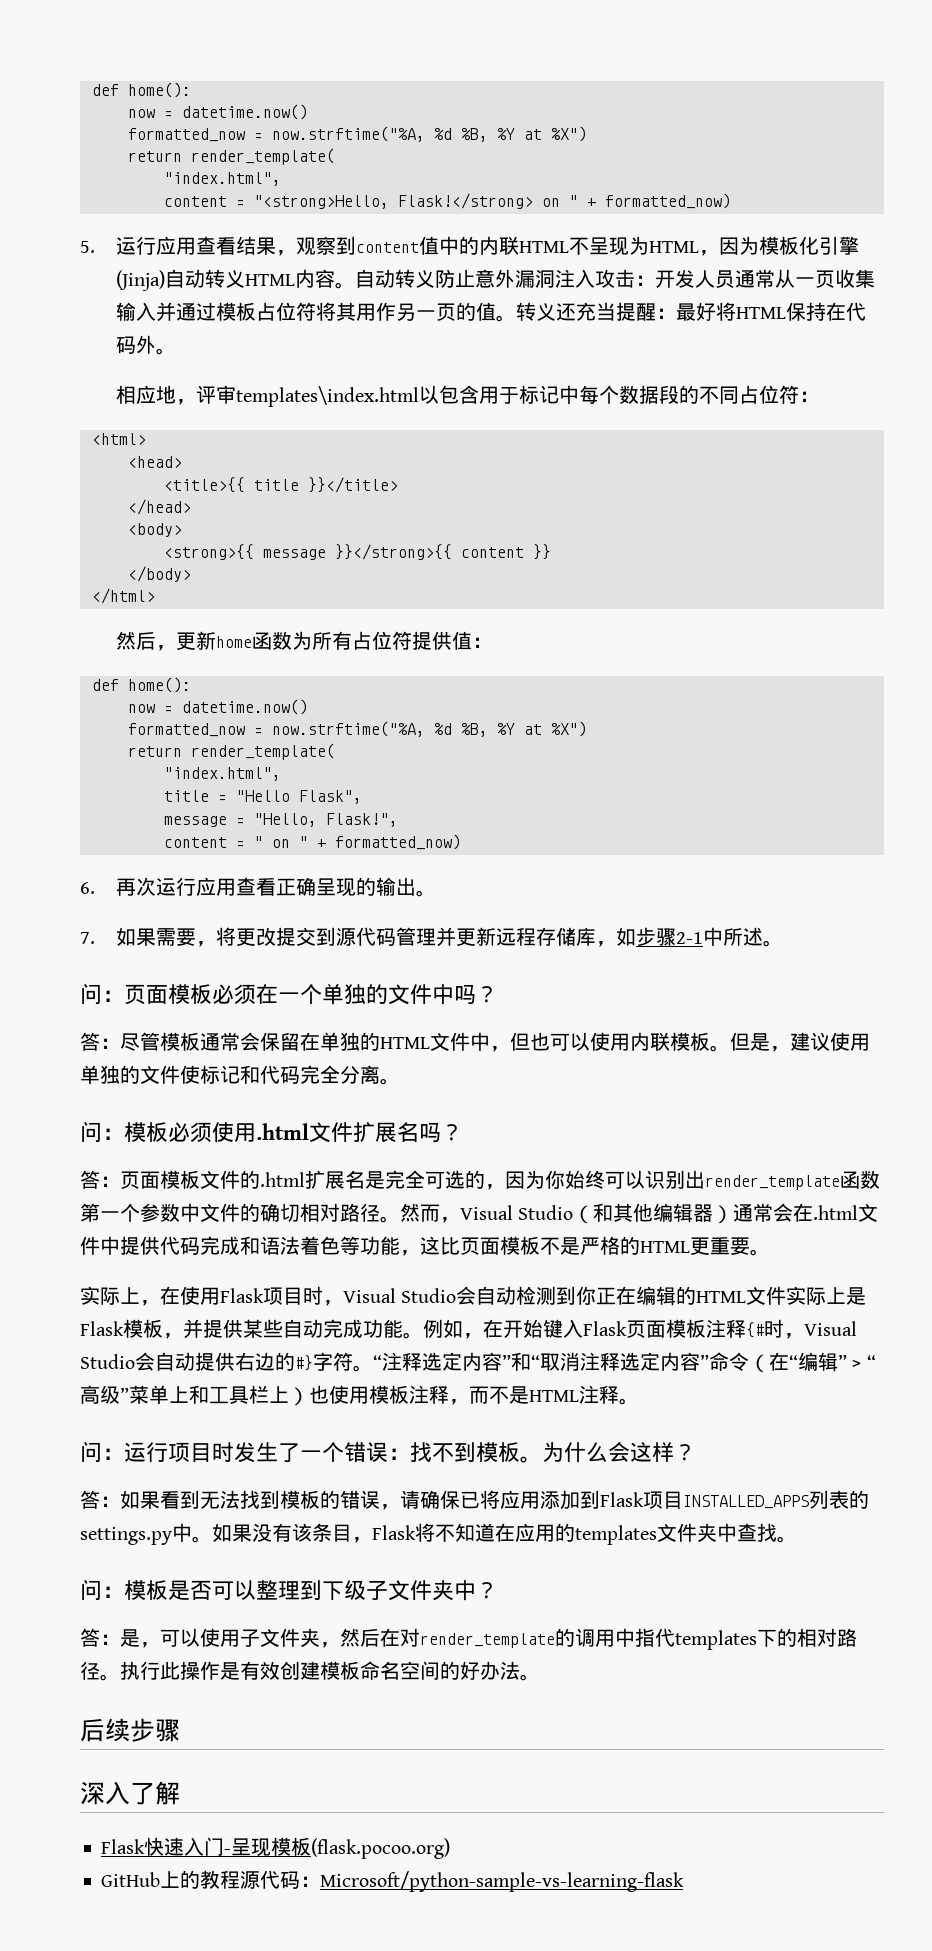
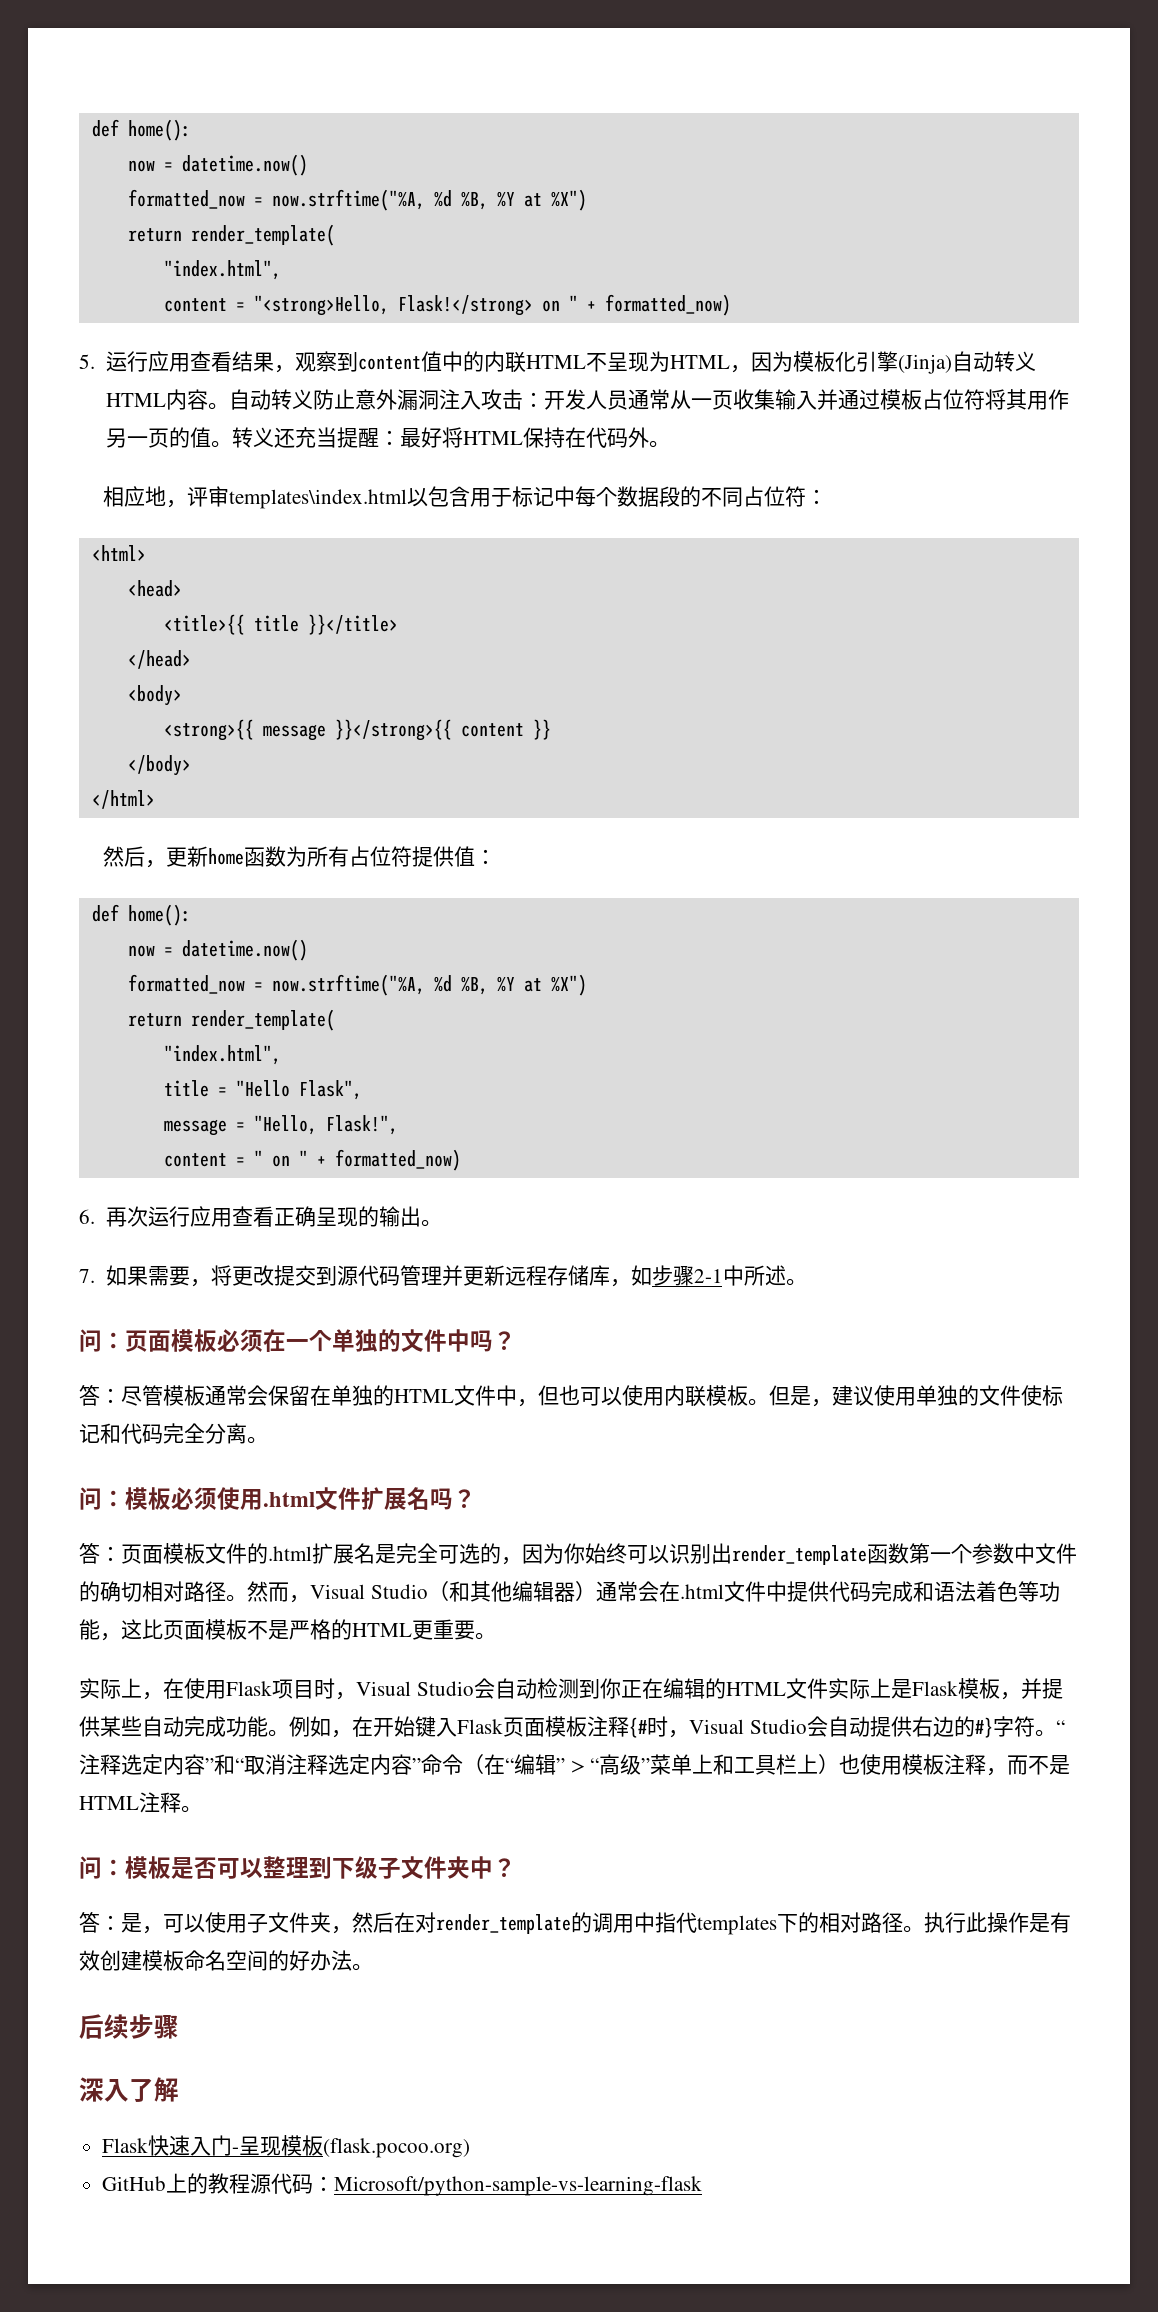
[80,1441,696,1463] [80,1490,869,1510] [80,1523,797,1545] // 问：运行项目时发生了一个错误：找不到模板。为什么会这样？ // 答：如果看到无法找到模板的错误，请确保已将应用添加到Flask项目INSTALLED_APPS列表的settings.py中。如果没有该条目，Flask将不知道在应用的templates文件夹中查找。 -> (202, 1809) none

